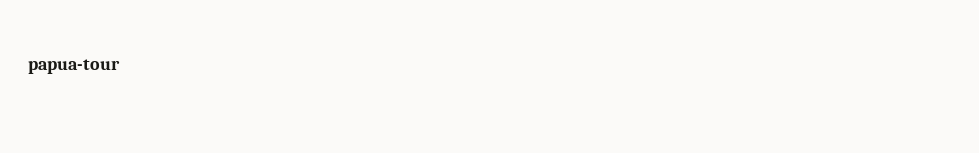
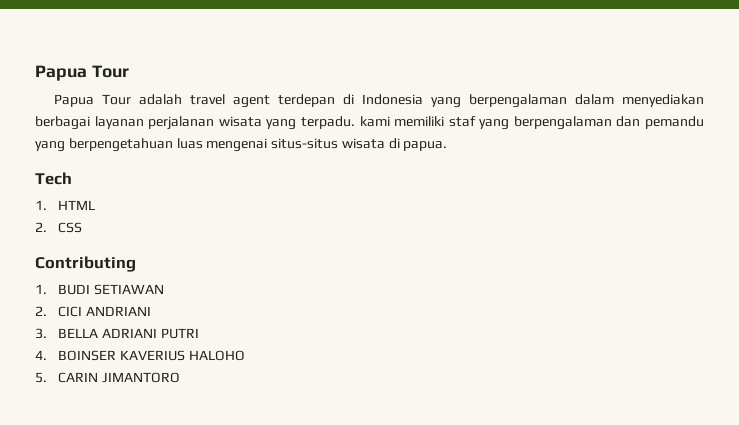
[28,59,120,74] papua-tour -> [35,65,129,81] [53,94,704,108] [35,116,704,130] [35,138,448,152] [35,172,72,185] [35,200,96,210] [35,222,83,233] [35,256,136,272] [35,284,165,295] [35,306,152,317] [35,328,200,339] [35,350,246,361] [35,372,181,383] Papua Tour // Papua Tour adalah travel agent terdepan di Indonesia yang berpengalaman dalam menyediakan berbagai layanan perjalanan wisata yang terpadu. kami memiliki staf yang berpengalaman dan pemandu yang berpengetahuan luas mengenai situs-situs wisata di papua. // Tech // 1. HTML // 2. CSS // Contributing // 1. BUDI SETIAWAN // 2. CICI ANDRIANI // 3. BELLA ADRIANI PUTRI // 4. BOINSER KAVERIUS HALOHO // 5. CARIN JIMANTORO

